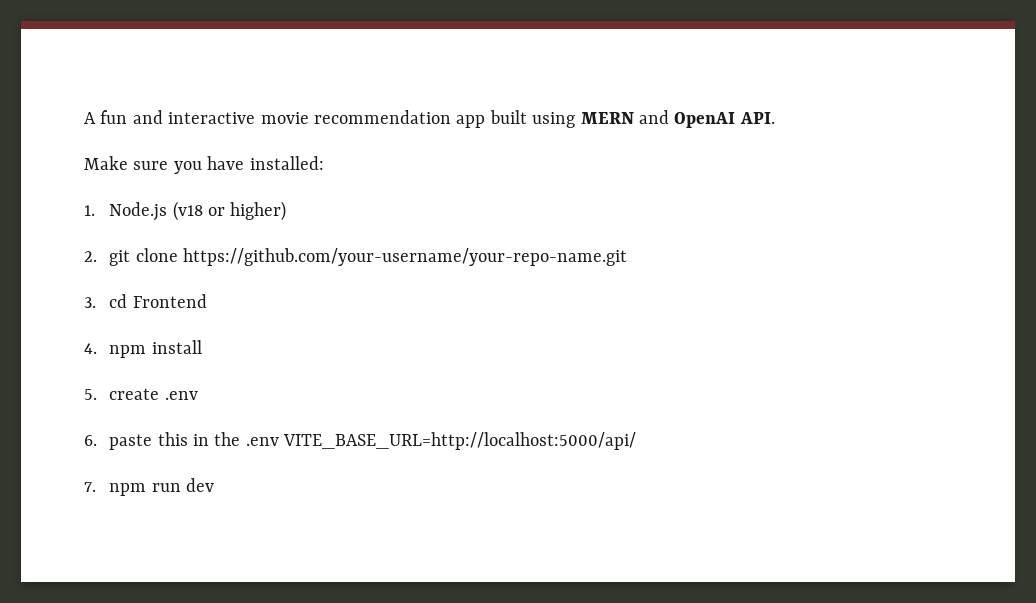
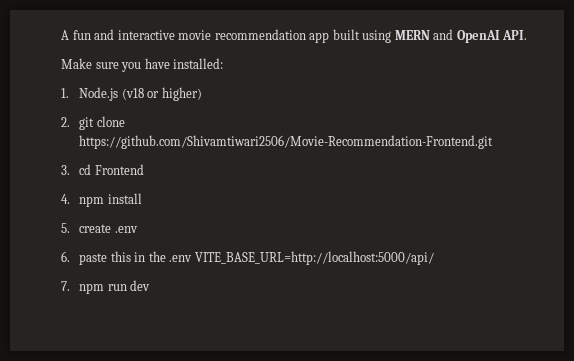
[182,248,627,266] https://github.com/your-username/your-repo-name.git -> [79,135,494,149] https://github.com/Shivamtiwari2506/Movie-Recommendation-Frontend.git

